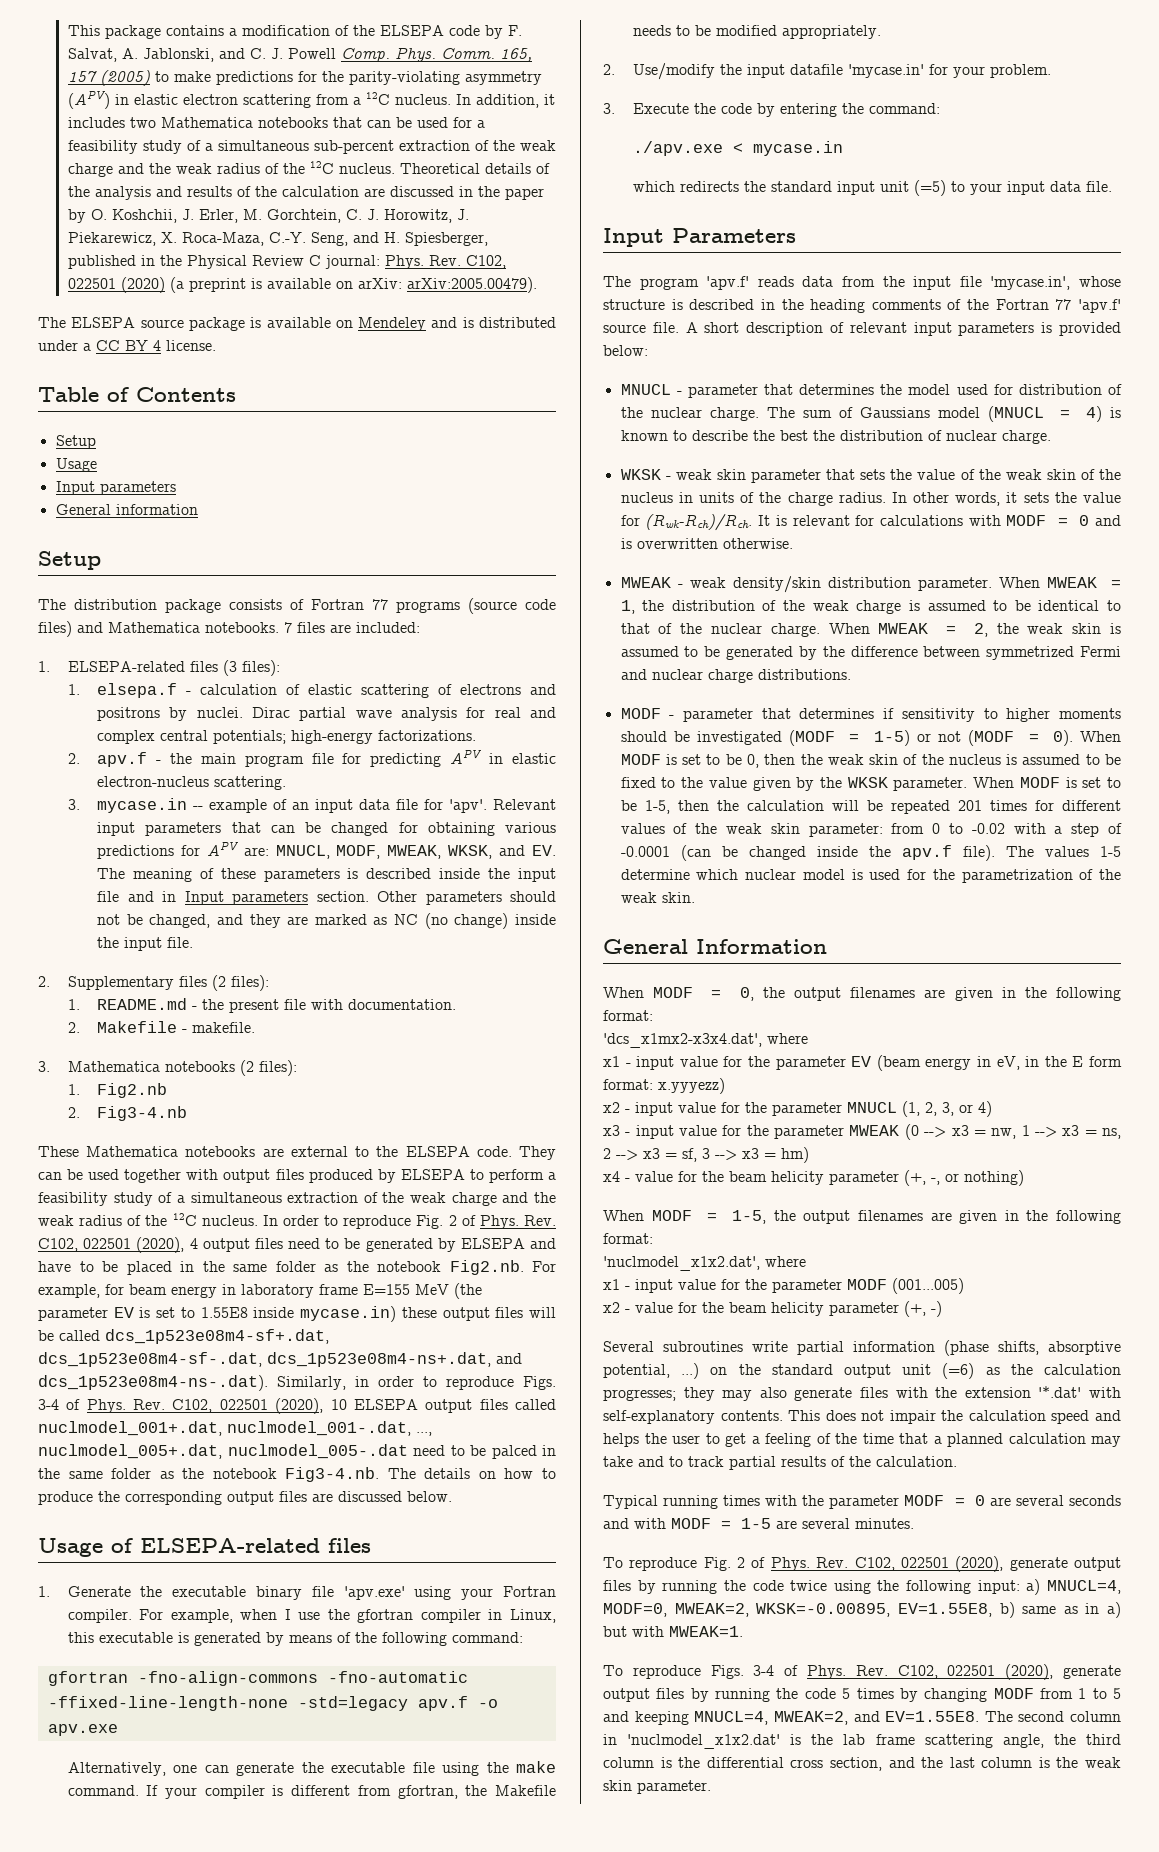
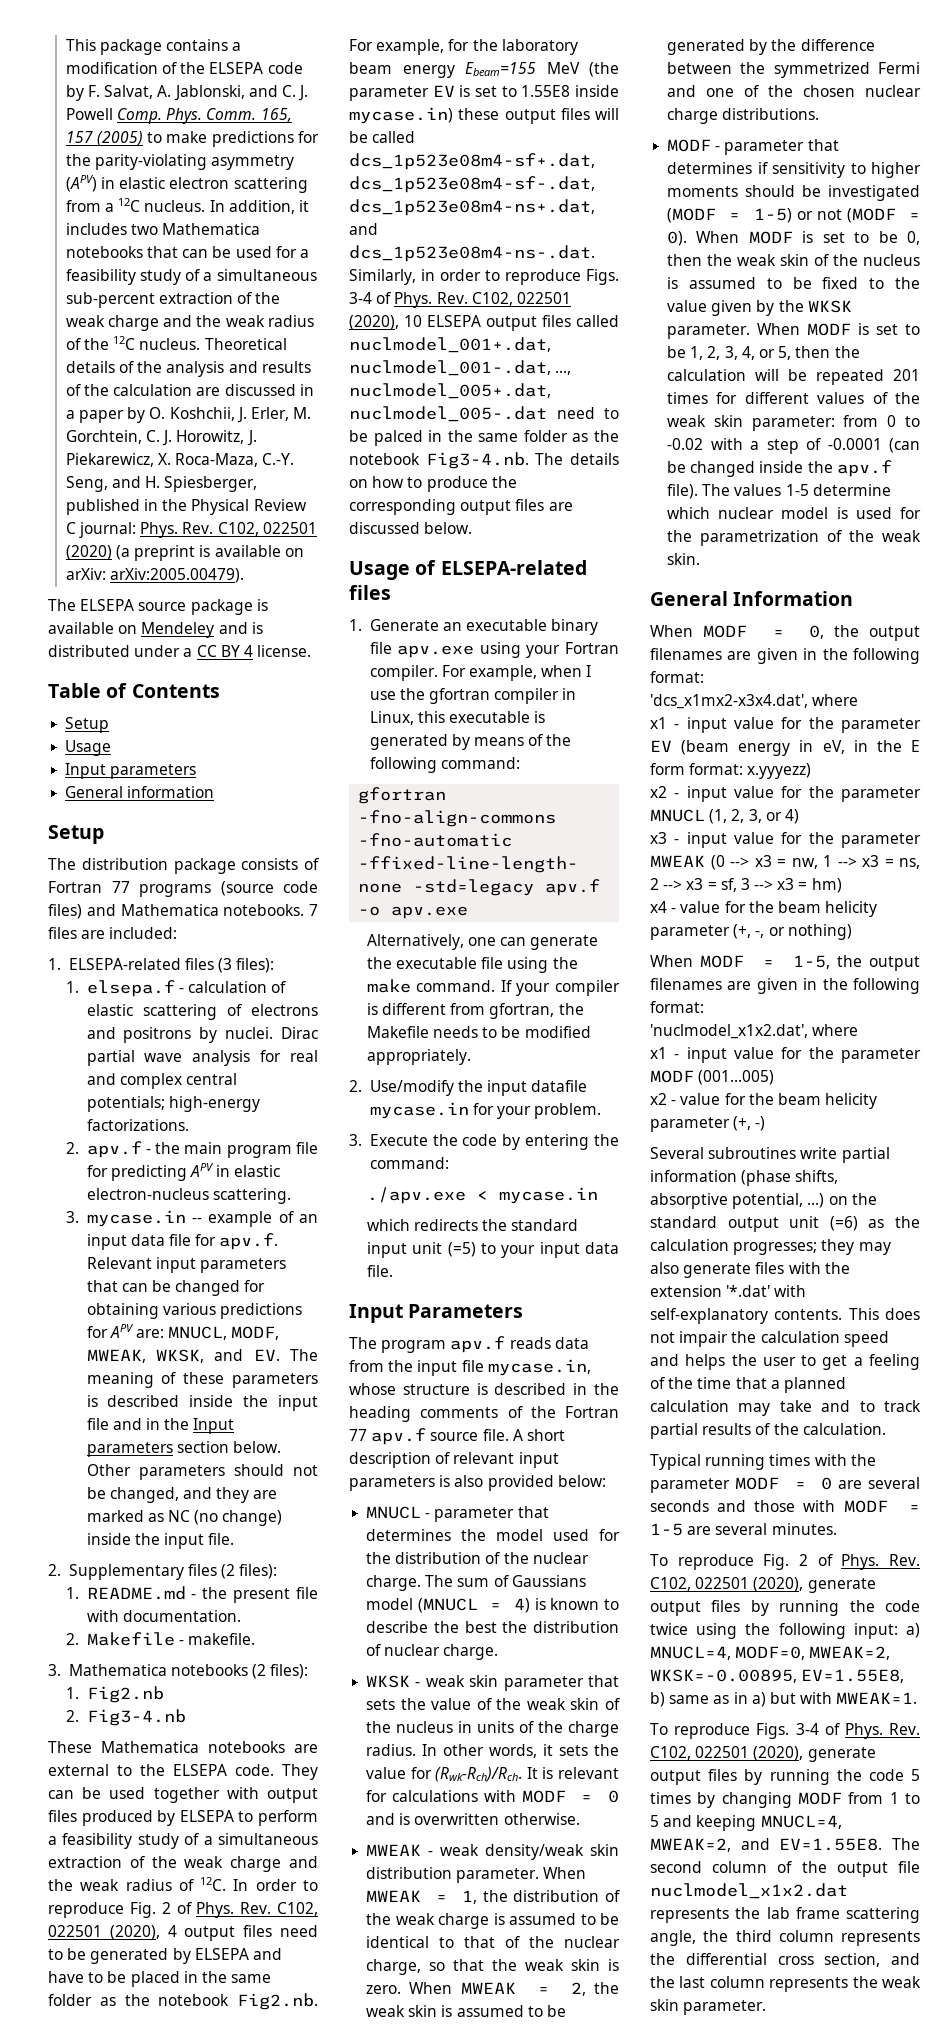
[477,186,500,197] the -> [65,410,75,419] a
[449,799,488,813] 'apv'. -> [219,1233,279,1250] apv.f.
[184,891,369,905] Input parameters section. -> [164,1418,235,1434] [86,1441,281,1457] the Input parameters section below.
[145,1213,258,1226] the 12C nucleus. -> [200,1877,227,1891] 12C.
[129,1284,410,1298] beam energy in laboratory frame E=155 -> [472,39,578,55] [349,62,536,78] the laboratory beam energy Ebeam=155
[38,1375,268,1391] dcs_1p523e08m4-ns-.dat). -> [349,245,595,262] dcs_1p523e08m4-ns-.dat.
[140,1586,163,1597] the -> [442,622,462,631] an
[343,1586,405,1600] 'apv.exe' -> [397,645,475,658] apv.exe
[847,64,924,78] 'mycase.in' -> [369,1102,469,1119] mycase.in
[706,276,750,290] 'apv.f' -> [450,1336,506,1353] apv.f
[990,276,1071,290] 'mycase.in', -> [487,1359,591,1376] mycase.in,
[1078,299,1121,313] 'apv.f' -> [371,1428,427,1445] apv.f
(1053, 327) none -> [454,1475,484,1487] also
(1013, 389) none -> [366,1552,392,1564] the
[732,576,821,593] density/skin -> [485,1844,619,1860] density/weak skin
[770,623,820,637] charge. -> [366,1959,619,1975] [366,1985,402,1994] charge, so that the weak skin is zero.
(981, 651) none -> [740,62,766,74] the
(647, 674) none -> [706,85,856,97] one of the chosen
[644,800,670,814] 1-5, -> [690,346,792,360] 1, 2, 3, 4, or 5,
(629, 1523) none -> [754,1500,796,1512] those
[603,1734,802,1749] in 'nuclmodel_x1x2.dat' is -> [777,1861,920,1877] [650,1883,848,1899] [650,1908,729,1923] of the output file nuclmodel_x1x2.dat represents
[660,1757,672,1768] is -> [841,1931,920,1946] represents
[1038,1757,1050,1768] is -> [769,1977,849,1992] represents

